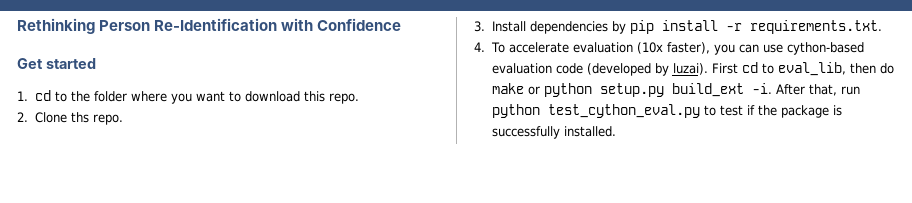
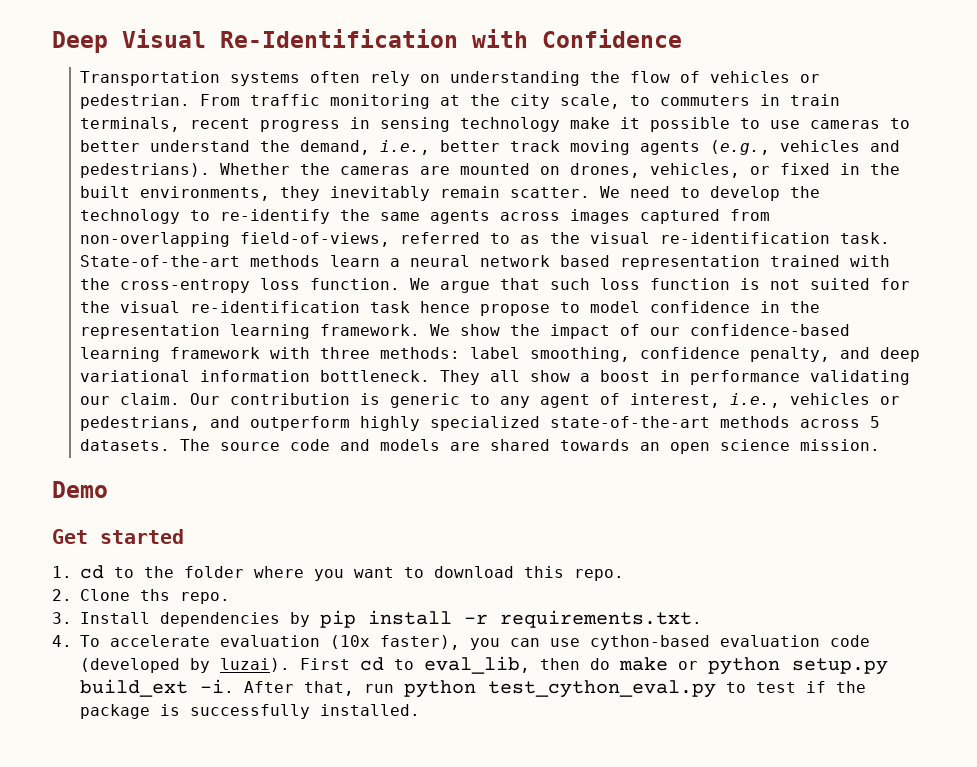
[17,18,151,34] Rethinking Person -> [52,29,206,53] Deep Visual
(402, 24) none -> [79,71,820,86] [79,94,840,109] [79,117,910,132] [79,140,900,155] [79,163,900,178] [79,186,820,201] [79,209,770,224] [79,232,890,247] [79,255,890,270] [79,278,910,293] [79,301,820,316] [79,324,850,339] [79,347,920,362] [79,370,910,385] [79,393,900,408] [79,416,880,431] [79,439,880,454] [52,481,108,498] // Transportation systems often rely on understanding the flow of vehicles or pedestrian. From traffic monitoring at the city scale, to commuters in train terminals, recent progress in sensing technology make it possible to use cameras to better understand the demand, i.e., better track moving agents (e.g., vehicles and pedestrians). Whether the cameras are mounted on drones, vehicles, or fixed in the built environments, they inevitably remain scatter. We need to develop the technology to re-identify the same agents across images captured from non-overlapping field-of-views, referred to as the visual re-identification task. State-of-the-art methods learn a neural network based representation trained with the cross-entropy loss function. We argue that such loss function is not suited for the visual re-identification task hence propose to model confidence in the representation learning framework. We show the impact of our confidence-based learning framework with three methods: label smoothing, confidence penalty, and deep variational information bottleneck. They all show a boost in performance validating our claim. Our contribution is generic to any agent of interest, i.e., vehicles or pedestrians, and outperform highly specialized state-of-the-art methods across 5 datasets. The source code and models are shared towards an open science mission. // Demo

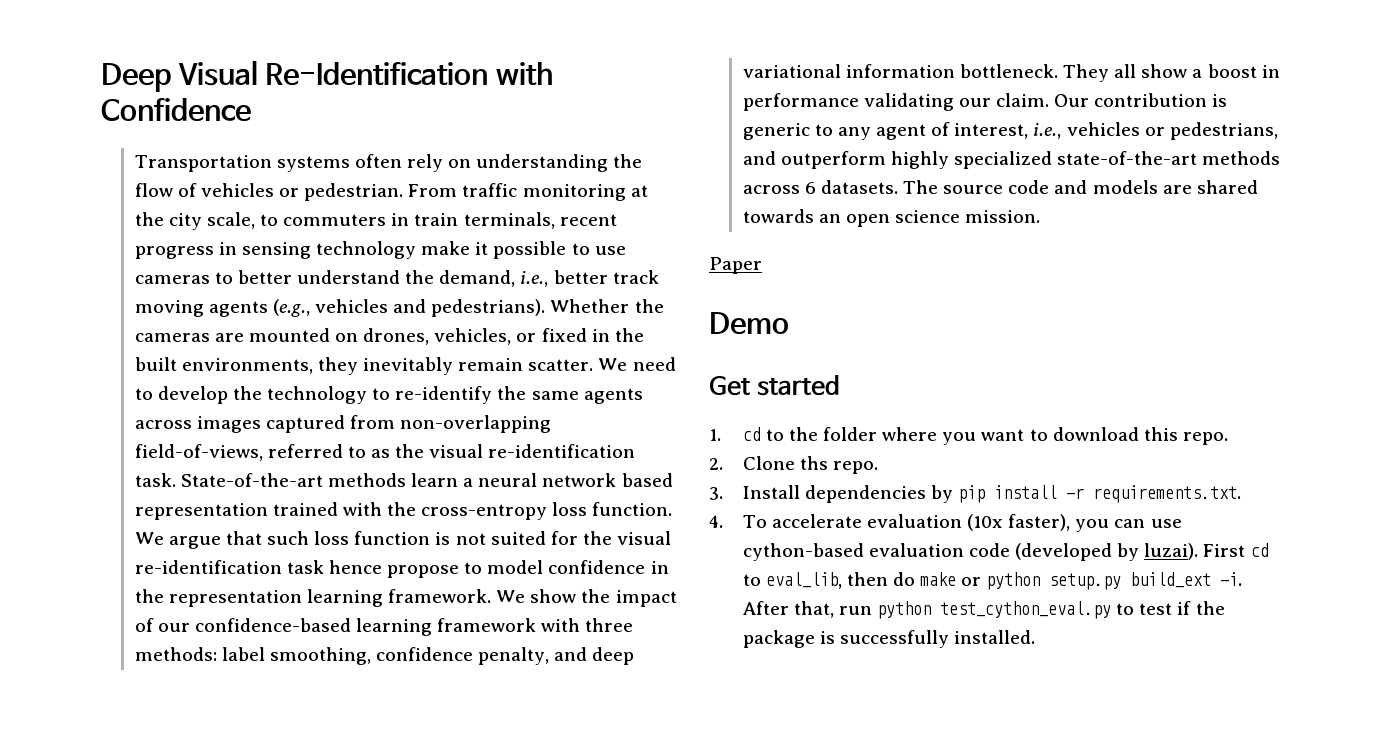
[869,416,880,428] 5 -> [804,182,816,194] 6
(880, 445) none -> [709,257,762,274] // Paper

